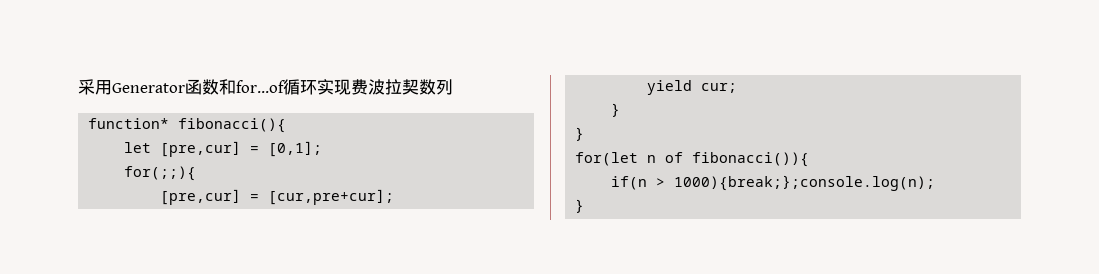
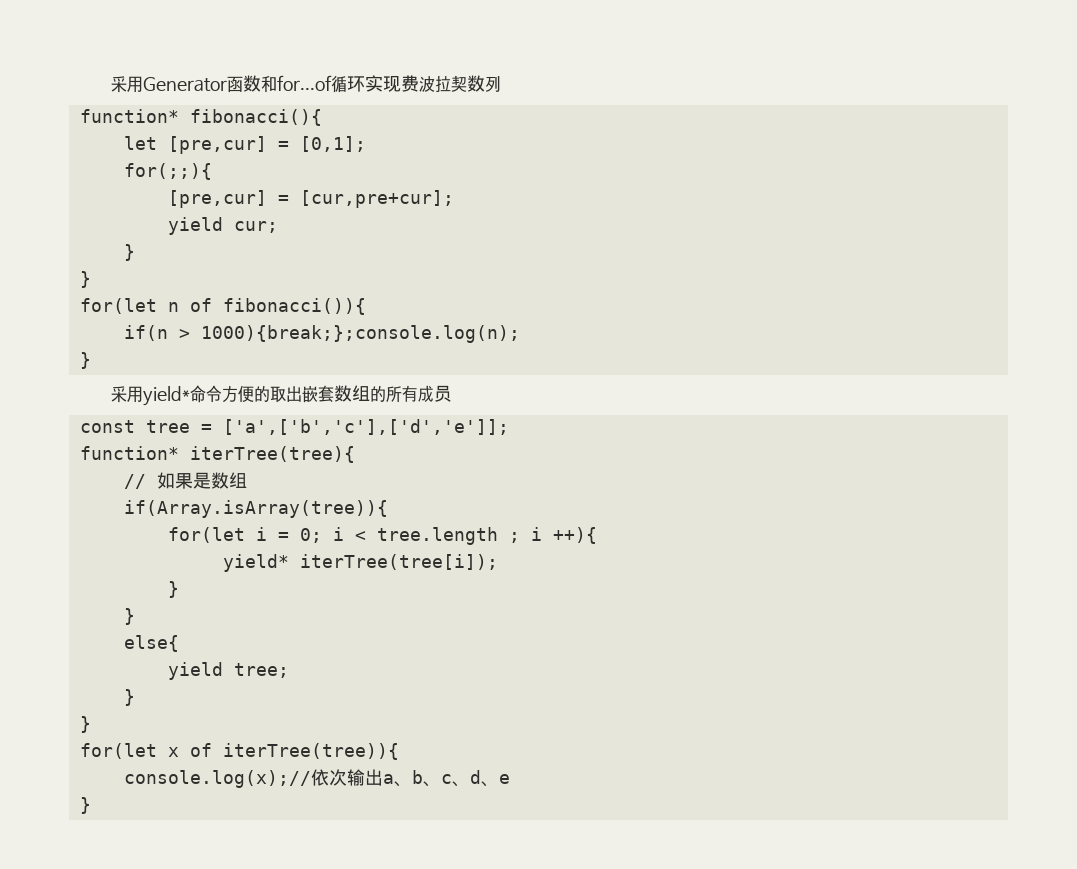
(585, 206) none -> [111,385,453,406] [79,419,509,435] [79,446,355,463] [123,472,247,489] [123,500,388,518] [167,527,597,545] [222,554,498,572] [167,581,179,598] [123,608,135,625] [123,635,179,652] [167,662,289,680] [123,689,135,706] [79,716,91,733] [79,743,399,760] [123,769,510,788] [79,797,91,814] // 采用yield*命令方便的取出嵌套数组的所有成员 // const tree = ['a',['b','c'],['d','e']]; // function* iterTree(tree){ // // 如果是数组 // if(Array.isArray(tree)){ // for(let i = 0; i < tree.length ; i ++){ // yield* iterTree(tree[i]); // } // } // else{ // yield tree; // } // } // for(let x of iterTree(tree)){ // console.log(x);//依次输出a、b、c、d、e // }

